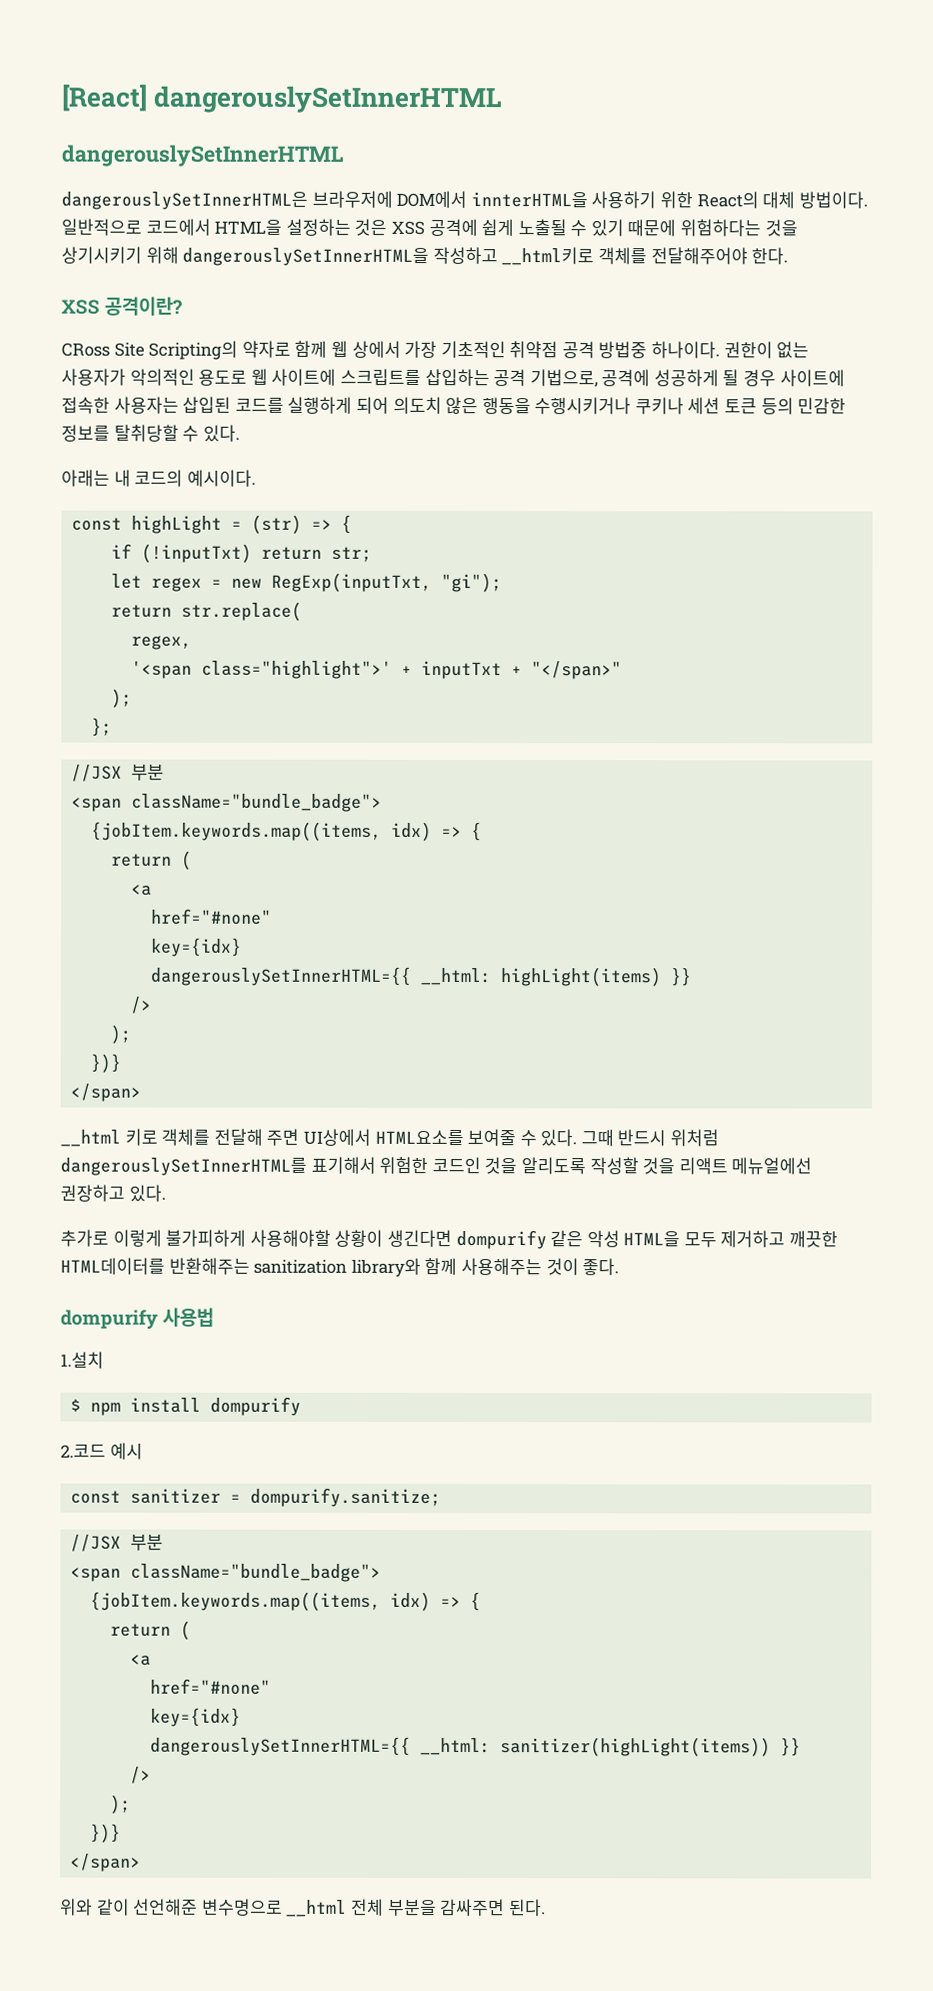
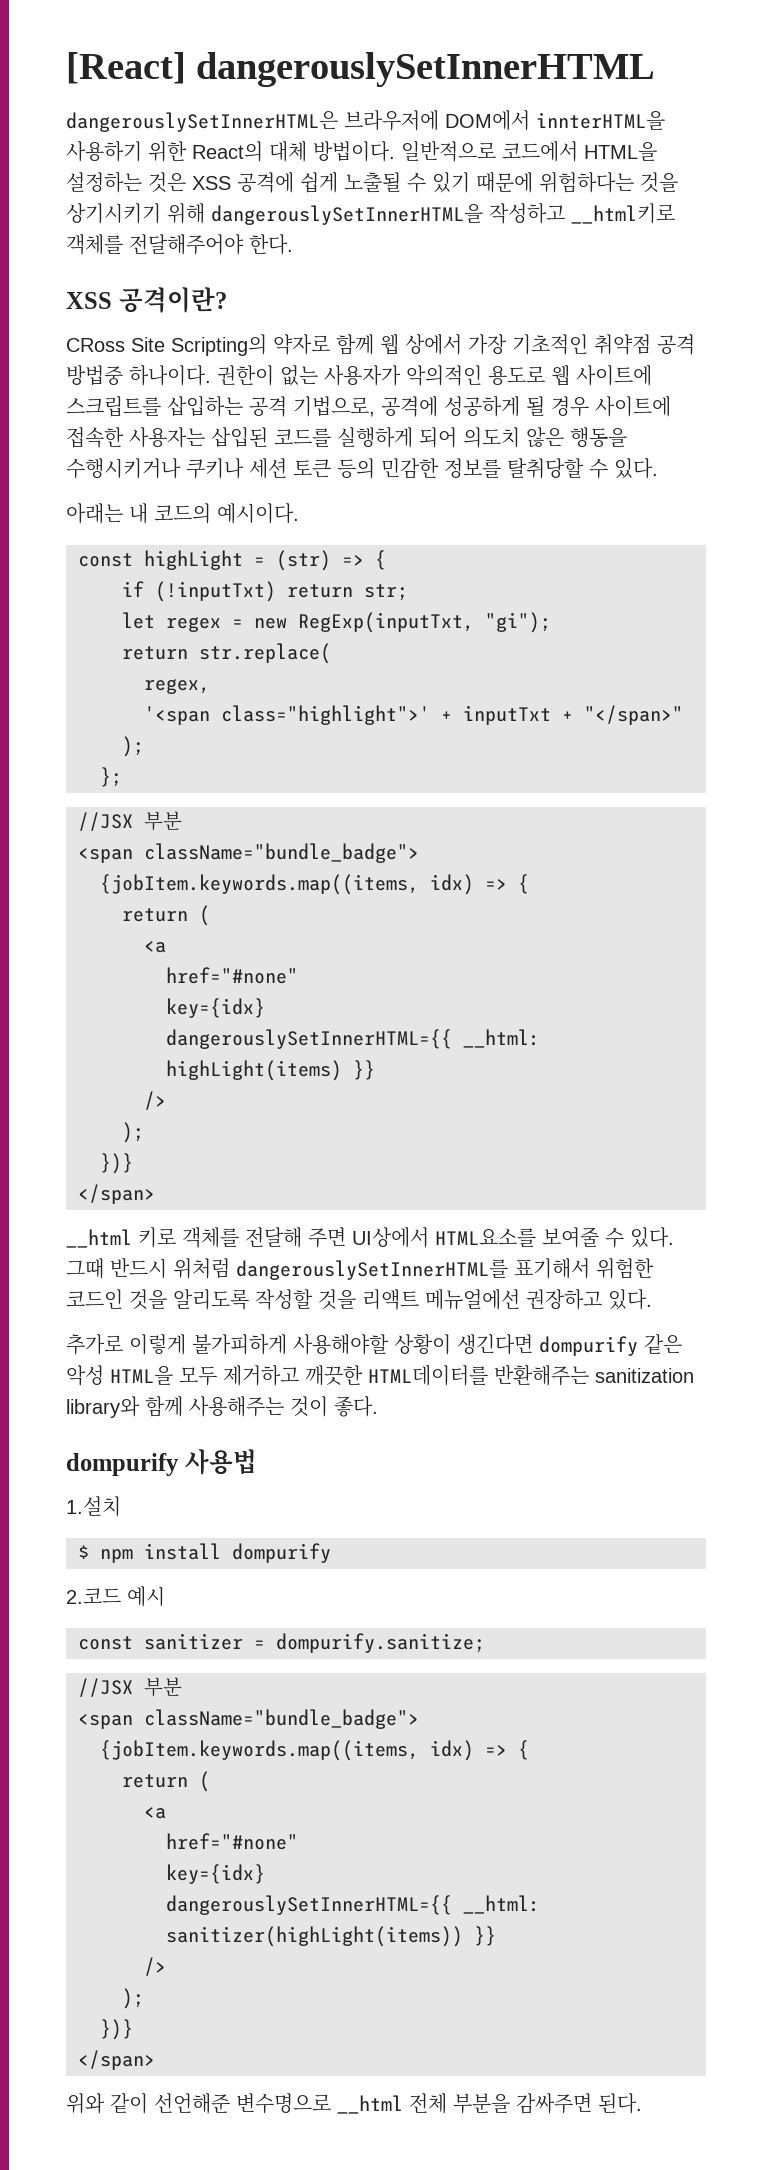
[61,144,344,167] // dangerouslySetInnerHTML -> (656, 69) none

